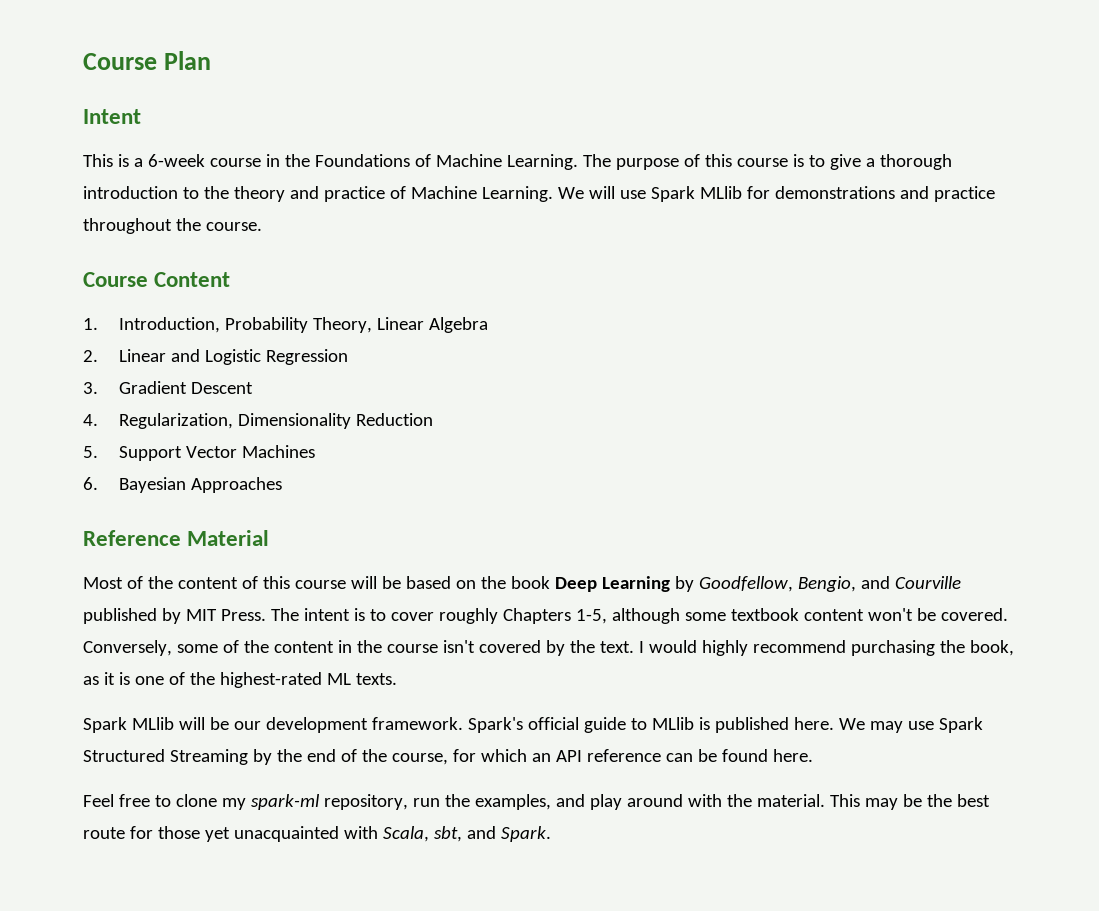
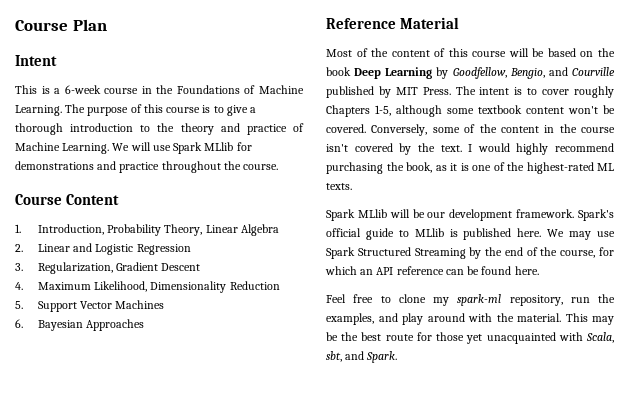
(98, 388) none -> [37,262,113,274] Regularization,
[118,413,233,429] Regularization, -> [37,281,148,292] Maximum Likelihood,

